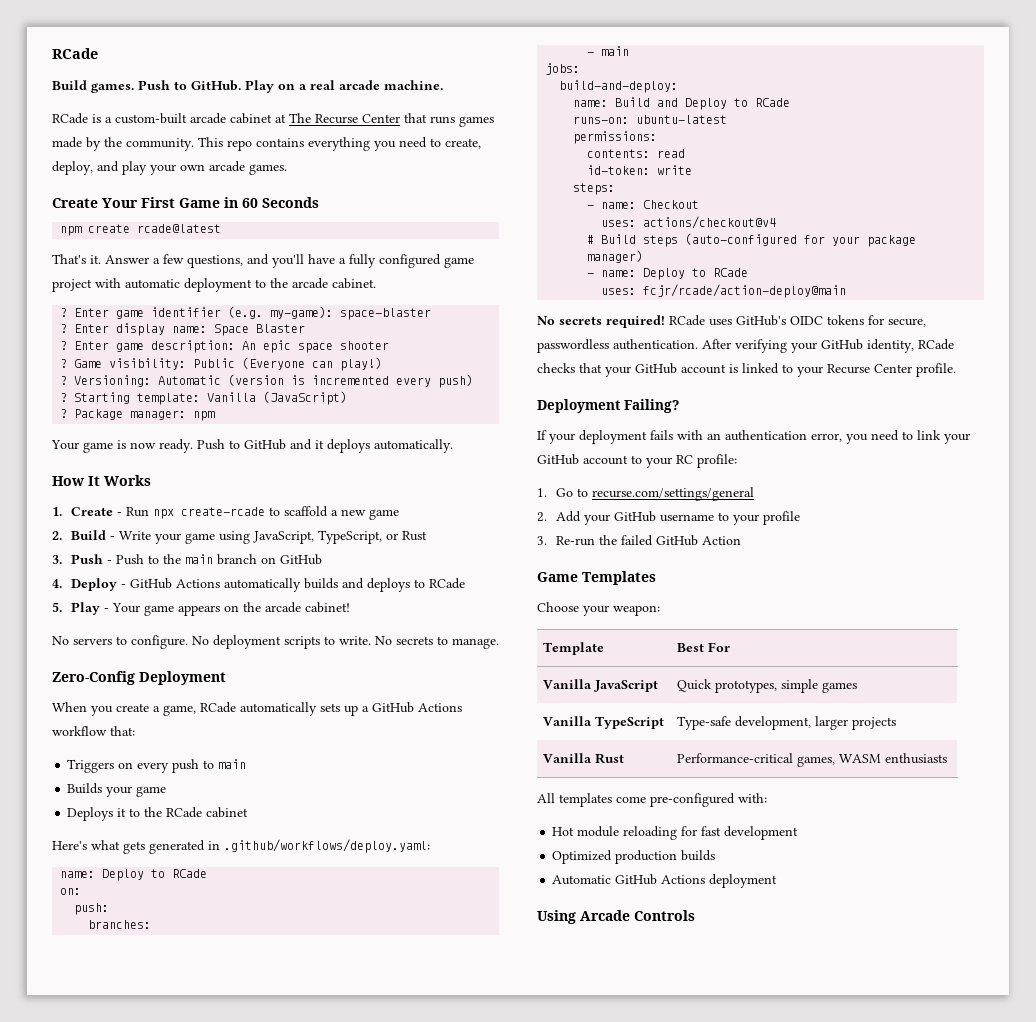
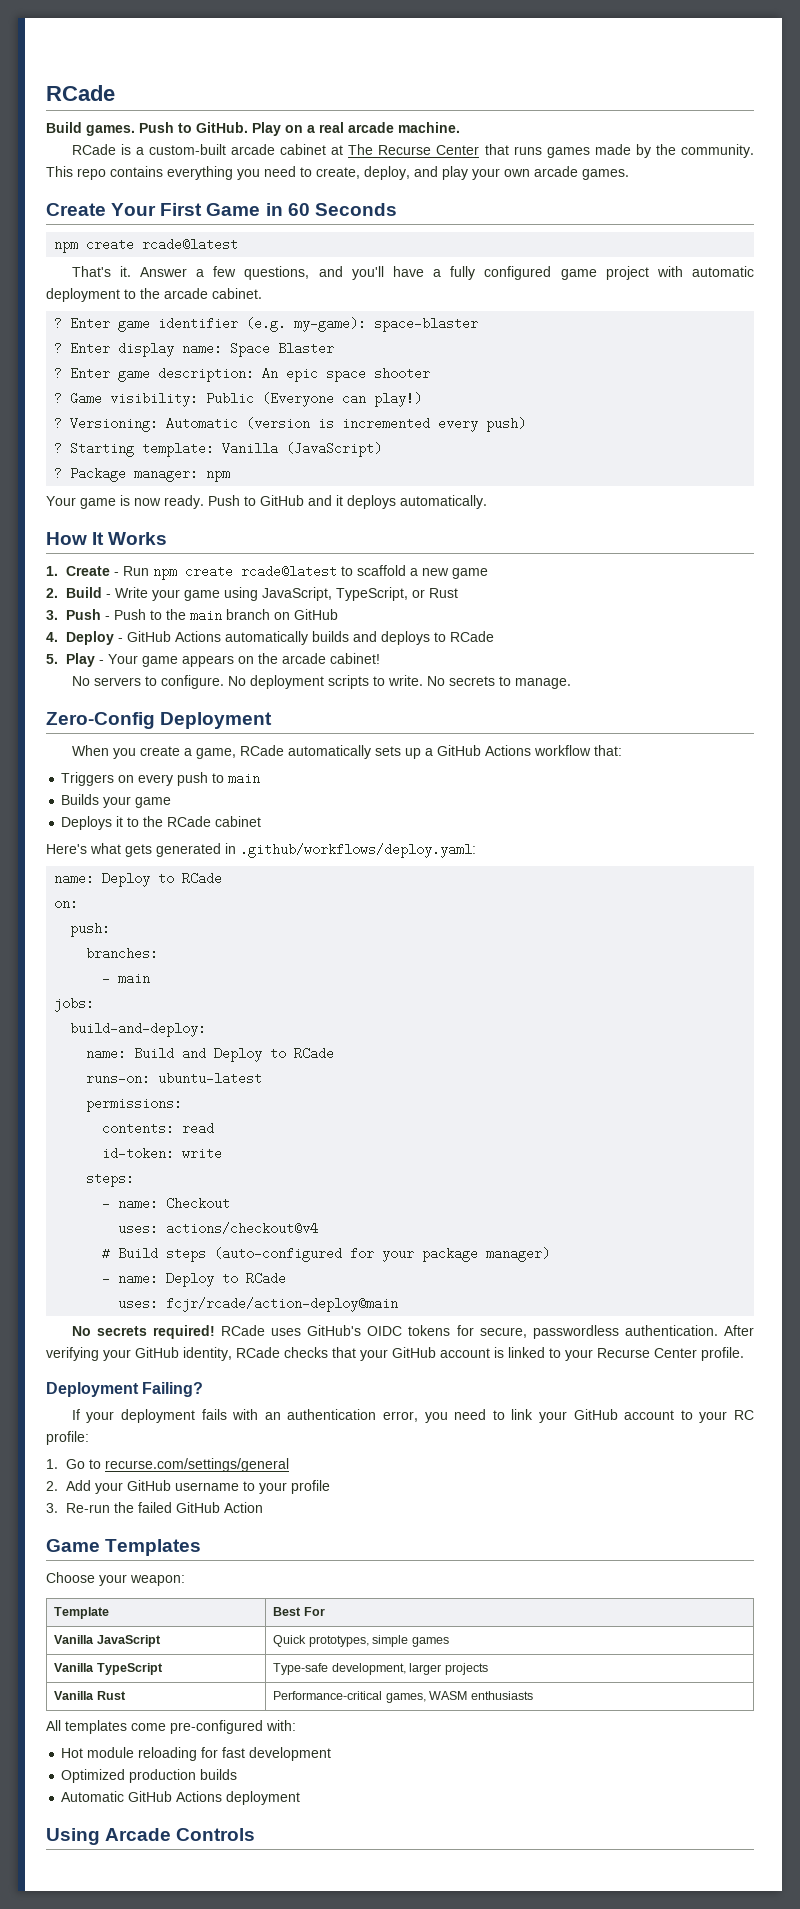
[153,507,266,519] npx create-rcade -> [153,565,338,580] npm create rcade@latest

